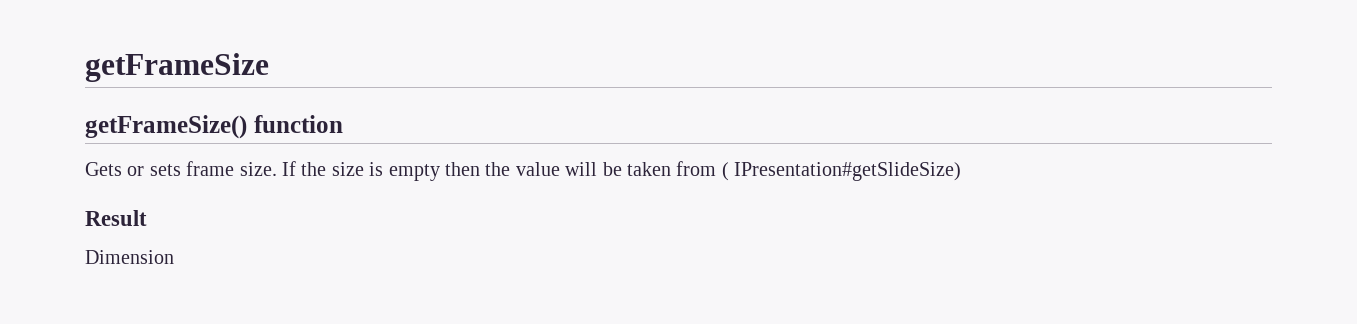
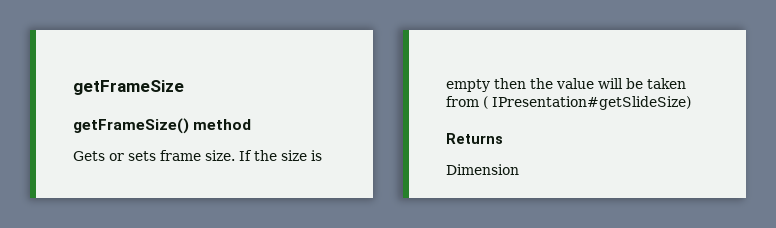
[253,115,343,133] function -> [193,119,252,130] method
[85,210,147,226] Result -> [446,133,503,144] Returns

